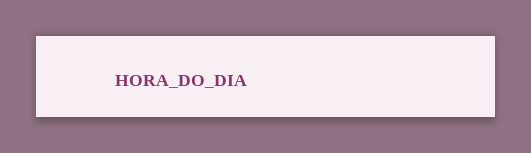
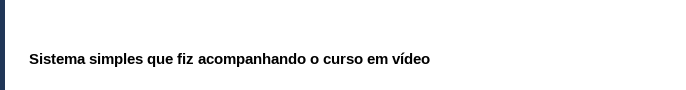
[115,75,247,88] HORA_DO_DIA -> [29,52,431,67] Sistema simples que fiz acompanhando o curso em vídeo

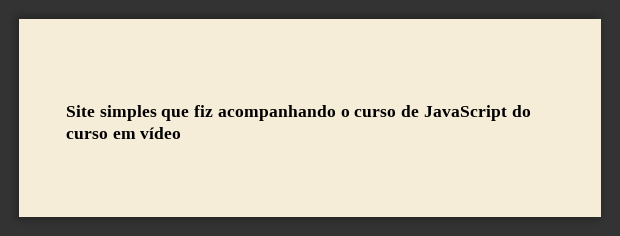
[29,53,86,64] Sistema -> [66,105,95,117] Site
(364, 59) none -> [401,105,531,121] [66,131,108,139] de JavaScript do curso

